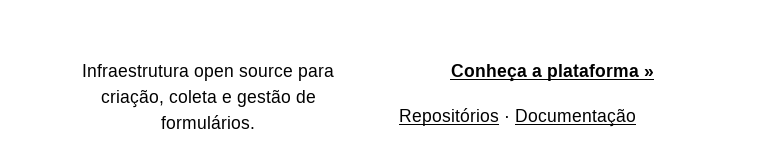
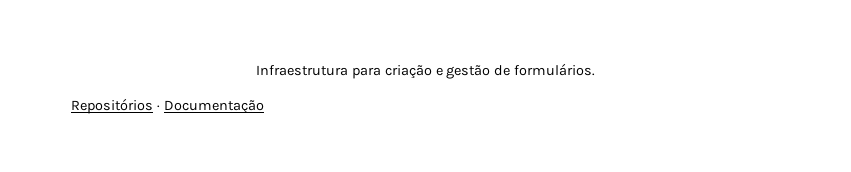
[194,66,334,81] [100,89,217,108] open source para criação, coleta -> [351,65,432,79] para criação
[450,64,654,82] // Conheça a plataforma » -> (596, 69) none

